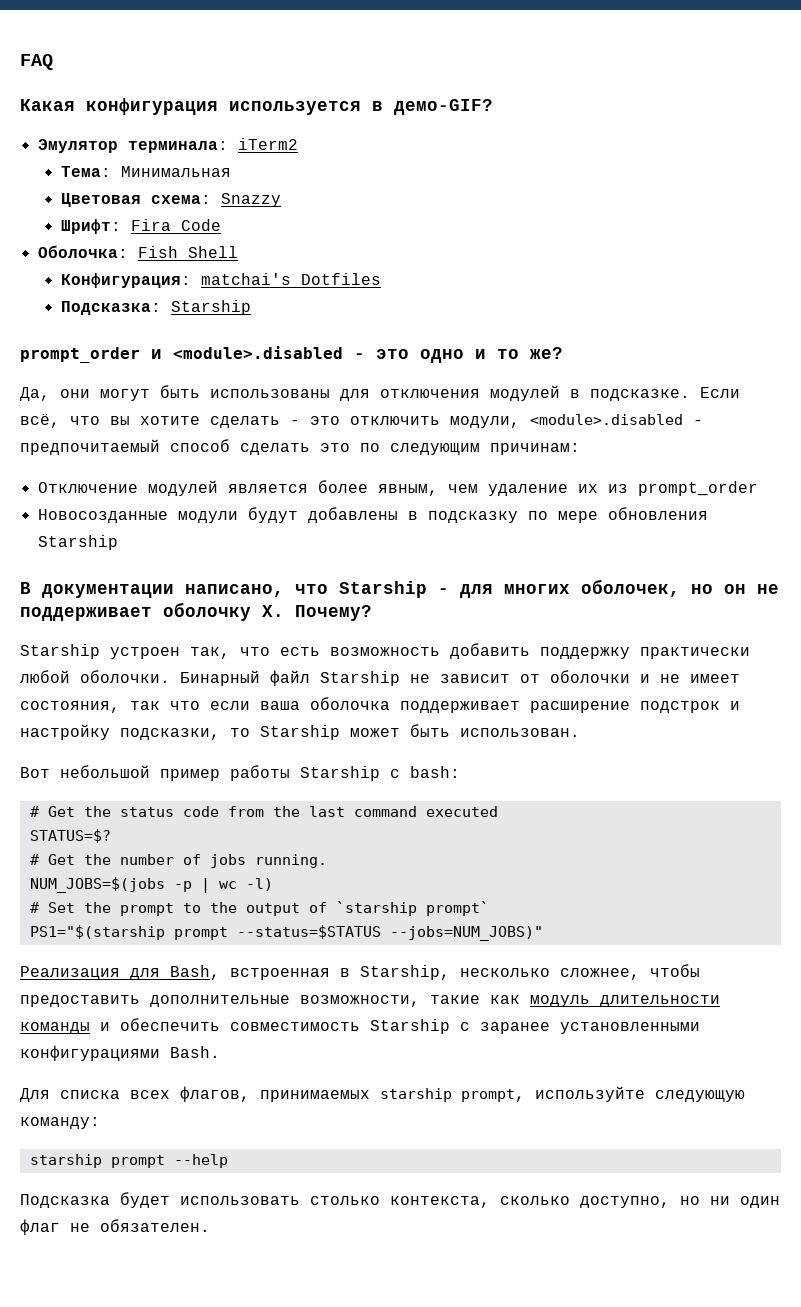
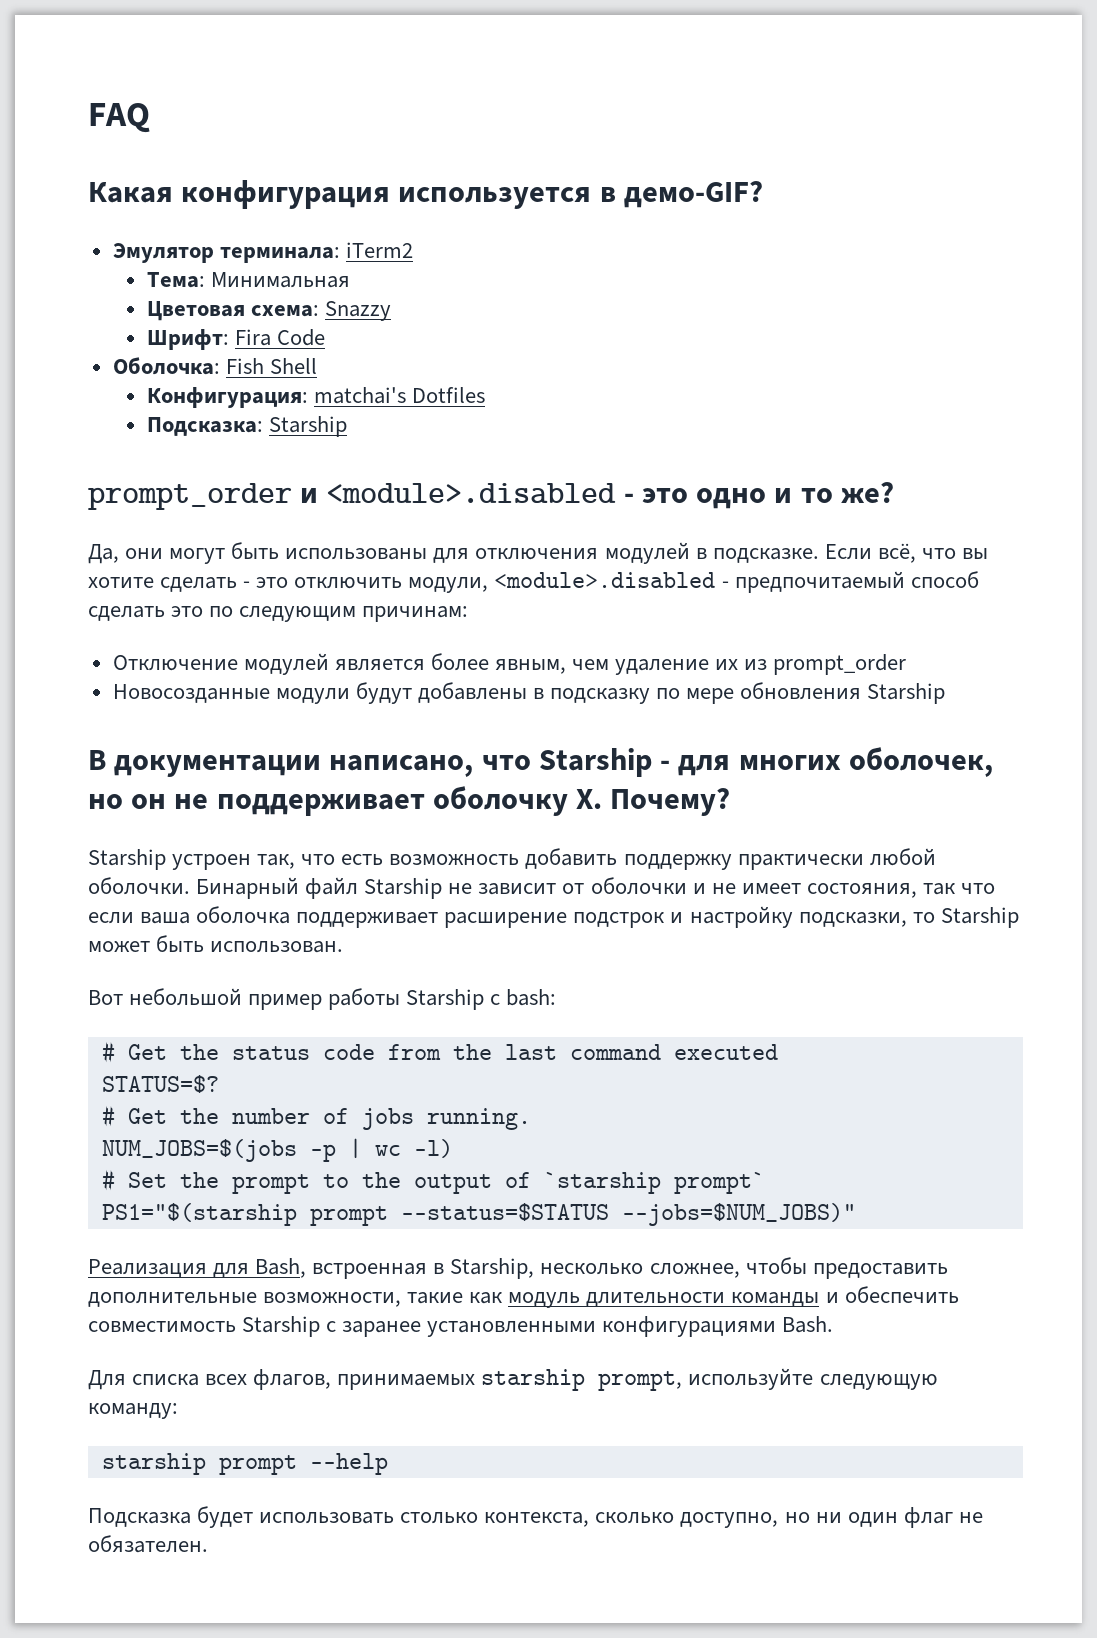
[389,926,543,941] --jobs=NUM_JOBS)" -> [621,1203,856,1226] --jobs=$NUM_JOBS)"

